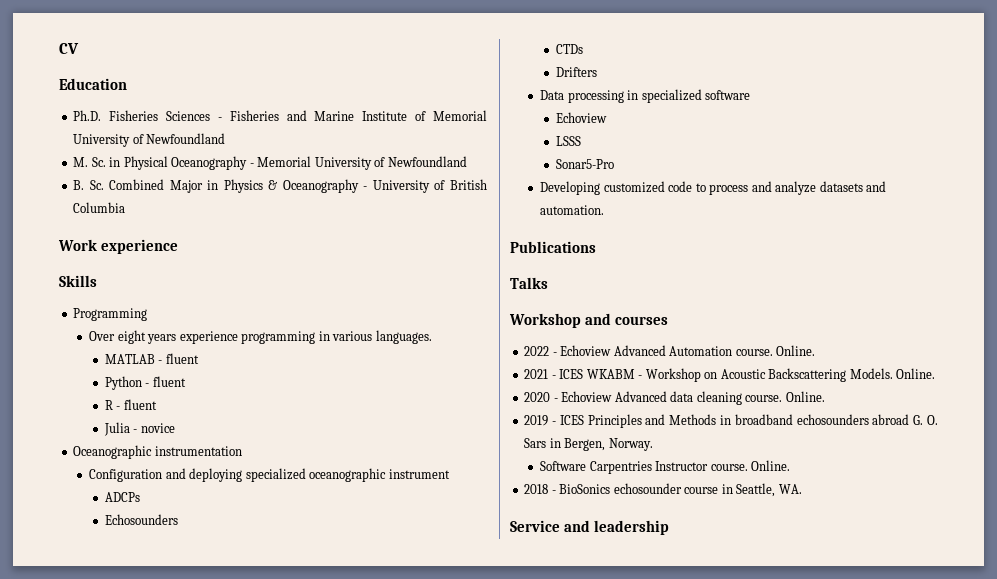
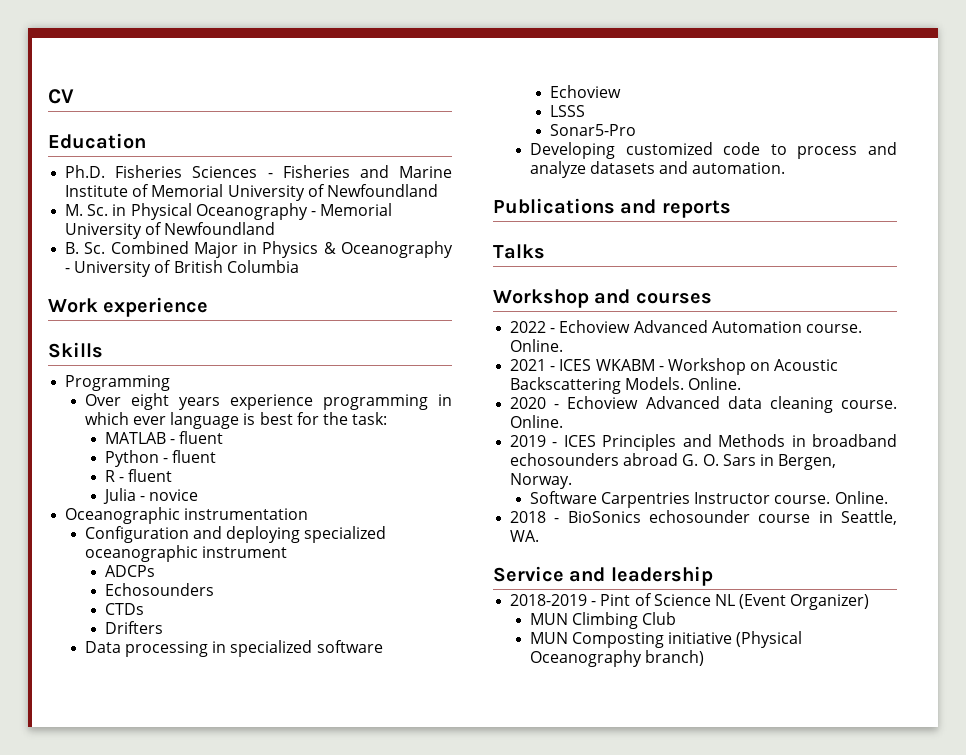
[332,330,432,344] various languages. -> [84,412,388,429] which ever language is best for the task:
(596, 247) none -> [620,199,731,218] and reports
(670, 527) none -> [510,593,870,610] [529,612,677,629] [529,631,803,648] [529,650,705,667] // 2018-2019 - Pint of Science NL (Event Organizer) // MUN Climbing Club // MUN Composting initiative (Physical Oceanography branch)

